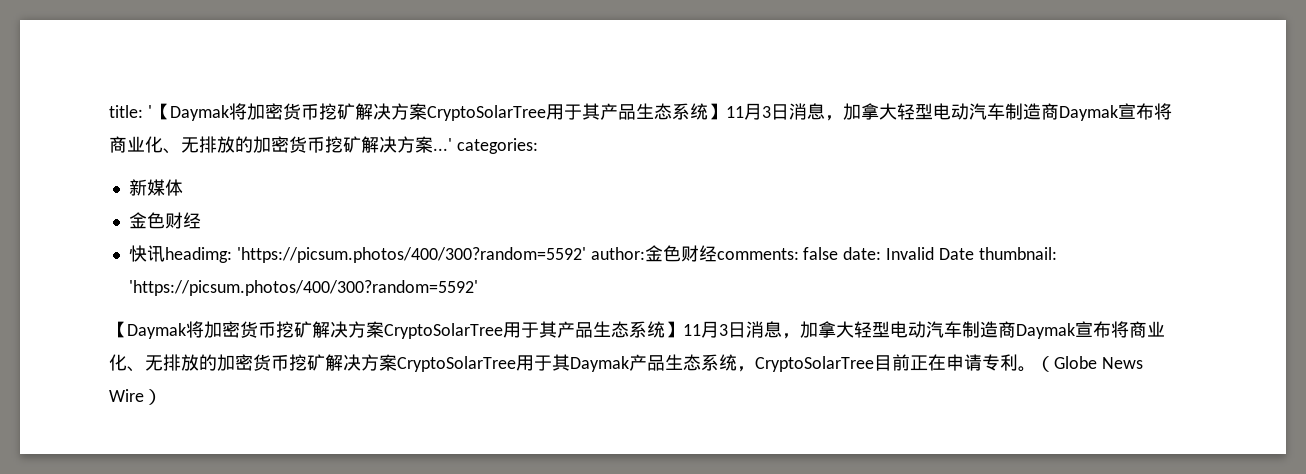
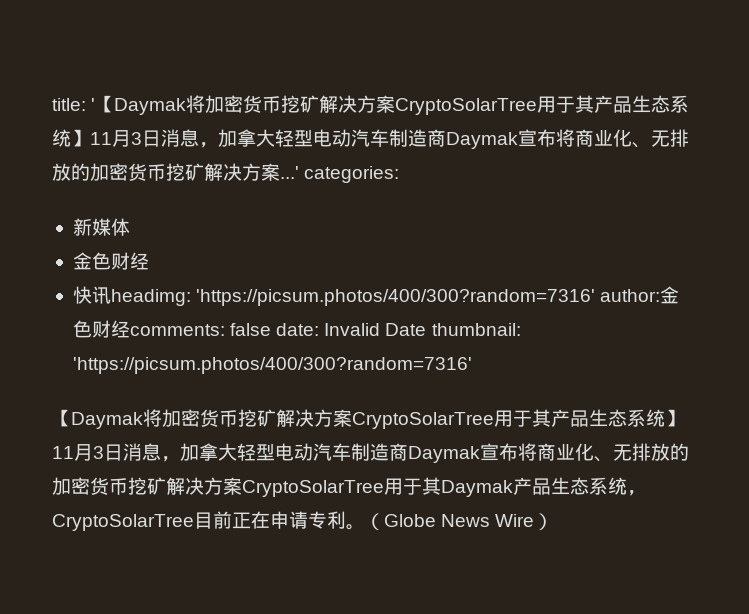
[236,247,586,263] 'https://picsum.photos/400/300?random=5592' -> [196,289,596,306] 'https://picsum.photos/400/300?random=7316'
[128,280,478,296] 'https://picsum.photos/400/300?random=5592' -> [72,357,472,374] 'https://picsum.photos/400/300?random=7316'

